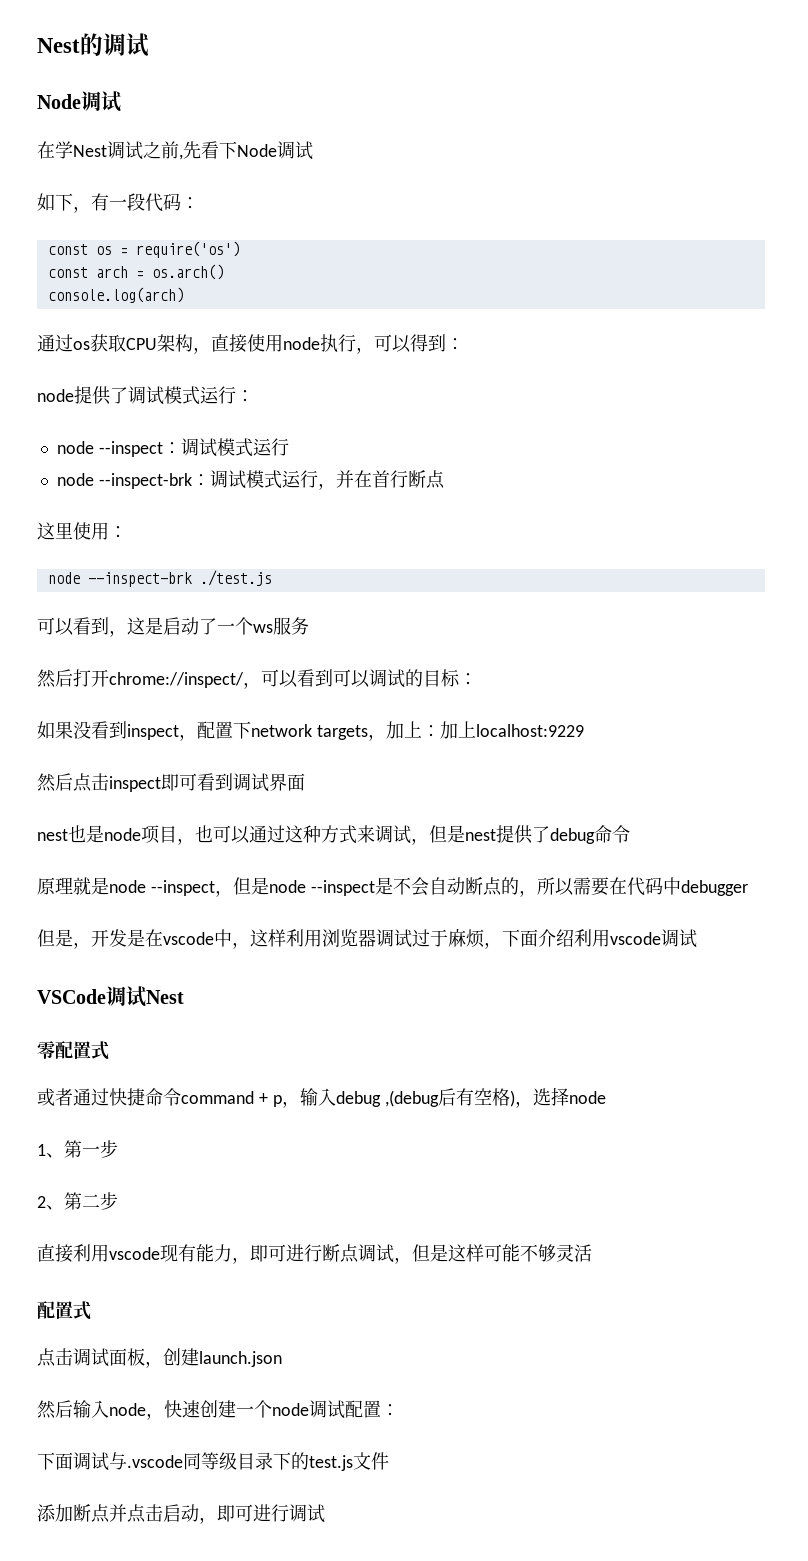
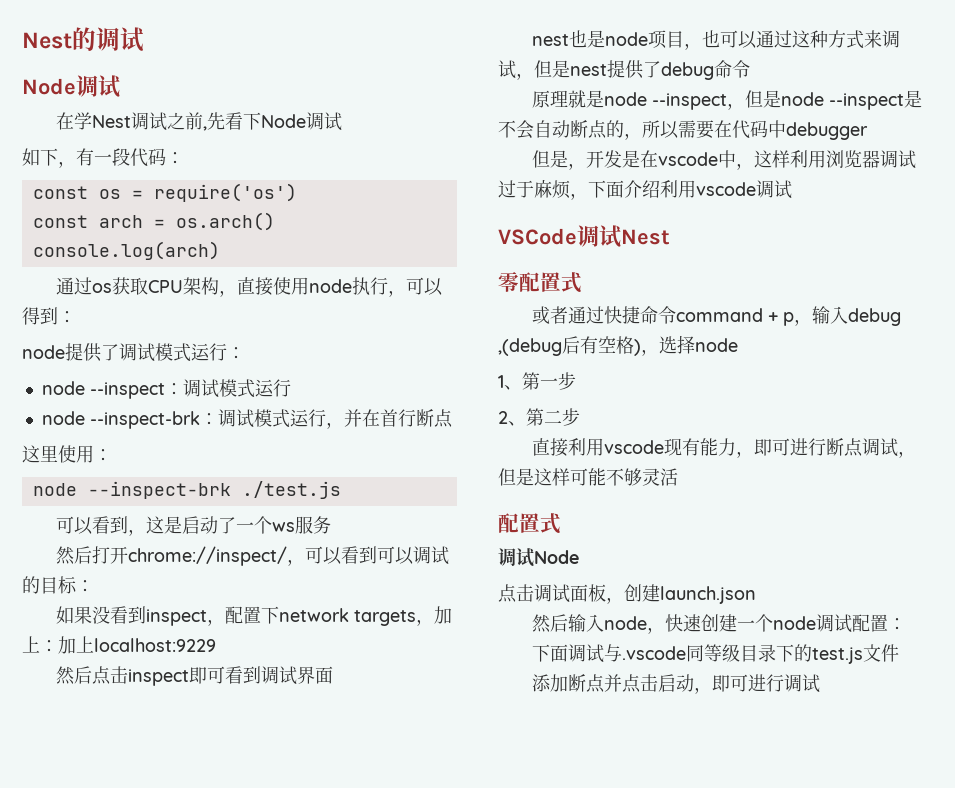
(91, 1310) none -> [498,548,579,567] // 调试Node

